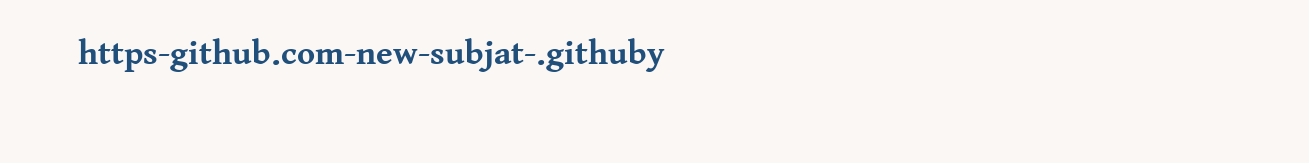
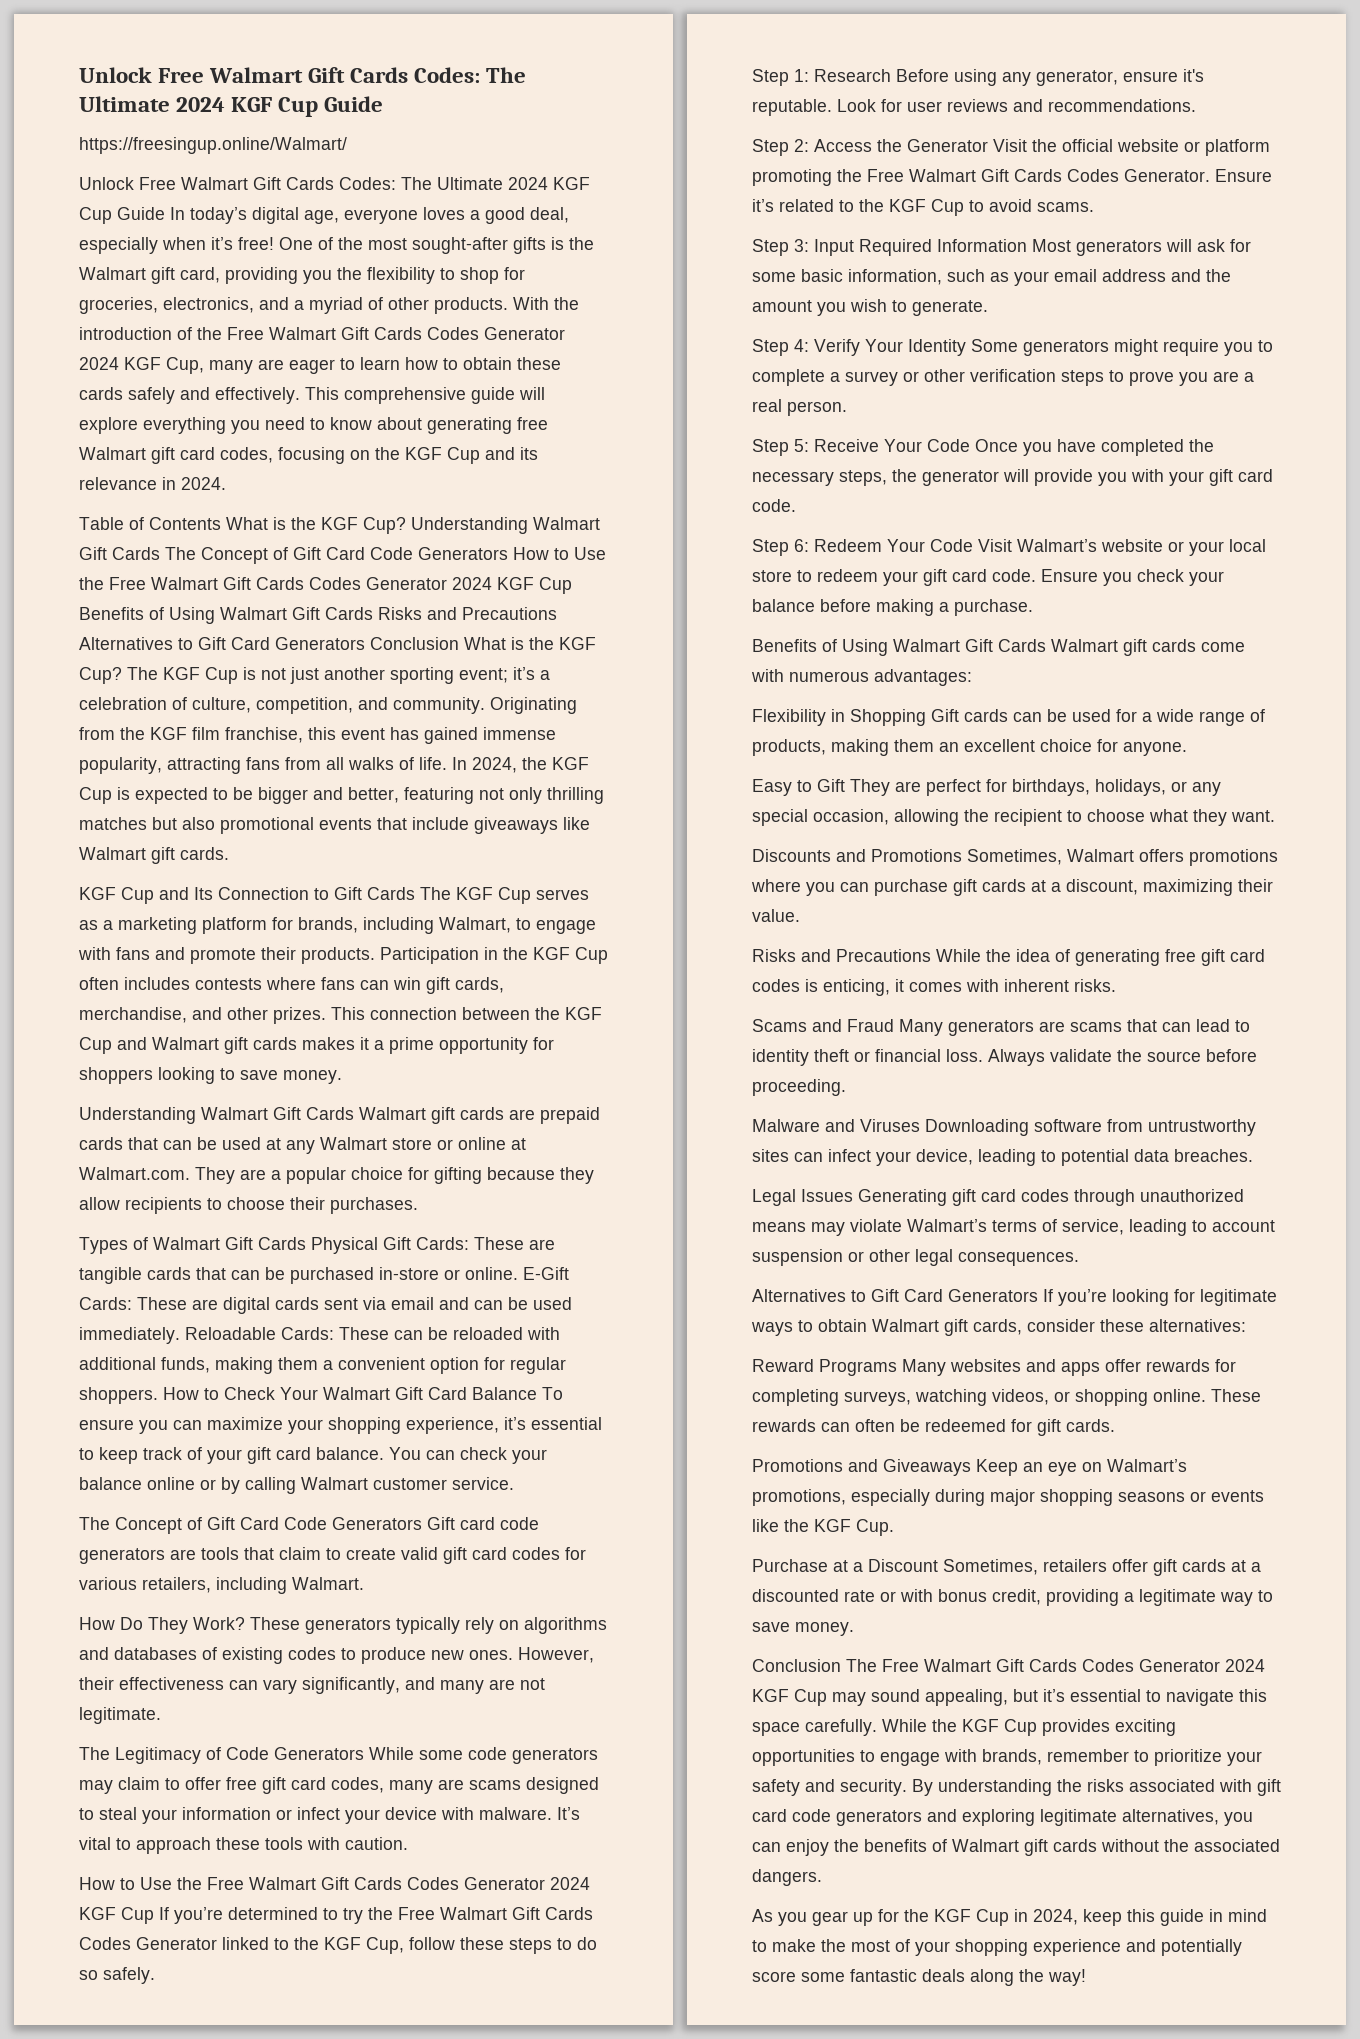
[78,38,665,72] https-github.com-new-subjat-.githuby -> [79,67,527,83] [79,96,384,117] [79,137,347,154] [79,177,590,190] [79,207,569,224] [79,237,594,254] [79,267,525,284] [79,297,579,314] [79,327,565,340] [79,357,561,374] [79,387,545,404] [79,417,548,434] [79,447,538,464] [79,477,226,490] [79,517,600,534] [79,547,606,564] [79,577,572,594] [79,607,557,624] [79,637,596,650] [79,667,550,684] [79,697,577,714] [79,727,556,744] [79,757,589,774] [79,787,604,804] [79,817,590,834] [79,847,229,864] [79,887,589,904] [79,917,596,934] [78,947,608,964] [79,977,504,994] [79,1007,602,1024] [79,1037,554,1054] [79,1067,342,1084] [79,1107,600,1124] [79,1137,526,1154] [79,1167,594,1184] [79,1197,418,1214] [79,1237,555,1254] [79,1267,569,1284] [79,1297,572,1314] [79,1327,560,1344] [79,1357,566,1374] [79,1387,563,1404] [79,1417,602,1434] [79,1447,547,1464] [79,1477,514,1494] [79,1517,539,1534] [79,1547,586,1564] [79,1577,364,1594] [79,1617,607,1634] [79,1647,594,1664] [79,1677,545,1694] [79,1707,161,1724] [79,1747,598,1764] [79,1777,599,1794] [79,1807,580,1824] [79,1837,408,1854] [79,1877,590,1890] [79,1907,593,1924] [79,1937,597,1954] [79,1967,155,1984] [752,69,1204,86] [752,99,1196,116] [752,139,1270,156] [752,169,1272,186] [752,199,1094,216] [752,239,1251,256] [752,269,1231,286] [752,299,988,316] [752,339,1273,356] [752,369,1254,386] [752,399,847,416] [752,439,1214,456] [752,469,1273,486] [752,499,796,512] [752,539,1266,556] [752,569,1224,586] [752,599,1033,616] [752,639,1245,656] [751,669,972,686] [752,709,1265,726] [752,739,1187,756] [752,779,1221,796] [752,809,1275,826] [752,849,1278,866] [751,879,1273,896] [752,909,800,922] [752,949,1265,966] [752,979,1116,996] [752,1019,1250,1036] [752,1049,1257,1066] [752,1079,846,1096] [752,1119,1256,1136] [752,1149,1253,1166] [752,1189,1244,1206] [752,1219,1275,1236] [752,1249,1079,1266] [752,1289,1277,1306] [751,1319,1246,1336] [752,1359,1236,1376] [752,1389,1261,1406] [752,1419,1115,1436] [752,1459,1187,1476] [752,1489,1264,1506] [752,1519,894,1536] [752,1559,1261,1576] [752,1589,1273,1606] [752,1622,854,1636] [752,1659,1265,1672] [752,1689,1267,1706] [752,1719,1176,1736] [752,1749,1262,1766] [752,1779,1281,1796] [752,1809,1253,1826] [752,1839,1280,1856] [752,1869,822,1886] [752,1909,1267,1926] [752,1939,1242,1956] [752,1969,1086,1986] Unlock Free Walmart Gift Cards Codes: The Ultimate 2024 KGF Cup Guide // https://freesingup.online/Walmart/ // Unlock Free Walmart Gift Cards Codes: The Ultimate 2024 KGF Cup Guide In today’s digital age, everyone loves a good deal, especially when it’s free! One of the most sought-after gifts is the Walmart gift card, providing you the flexibility to shop for groceries, electronics, and a myriad of other products. With the introduction of the Free Walmart Gift Cards Codes Generator 2024 KGF Cup, many are eager to learn how to obtain these cards safely and effectively. This comprehensive guide will explore everything you need to know about generating free Walmart gift card codes, focusing on the KGF Cup and its relevance in 2024. // Table of Contents What is the KGF Cup? Understanding Walmart Gift Cards The Concept of Gift Card Code Generators How to Use the Free Walmart Gift Cards Codes Generator 2024 KGF Cup Benefits of Using Walmart Gift Cards Risks and Precautions Alternatives to Gift Card Generators Conclusion What is the KGF Cup? The KGF Cup is not just another sporting event; it’s a celebration of culture, competition, and community. Originating from the KGF film franchise, this event has gained immense popularity, attracting fans from all walks of life. In 2024, the KGF Cup is expected to be bigger and better, featuring not only thrilling matches but also promotional events that include giveaways like Walmart gift cards. // KGF Cup and Its Connection to Gift Cards The KGF Cup serves as a marketing platform for brands, including Walmart, to engage with fans and promote their products. Participation in the KGF Cup often includes contests where fans can win gift cards, merchandise, and other prizes. This connection between the KGF Cup and Walmart gift cards makes it a prime opportunity for shoppers looking to save money. // Understanding Walmart Gift Cards Walmart gift cards are prepaid cards that can be used at any Walmart store or online at Walmart.com. They are a popular choice for gifting because they allow recipients to choose their purchases. // Types of Walmart Gift Cards Physical Gift Cards: These are tangible cards that can be purchased in-store or online. E-Gift Cards: These are digital cards sent via email and can be used immediately. Reloadable Cards: These can be reloaded with additional funds, making them a convenient option for regular shoppers. How to Check Your Walmart Gift Card Balance To ensure you can maximize your shopping experience, it’s essential to keep track of your gift card balance. You can check your balance online or by calling Walmart customer service. // The Concept of Gift Card Code Generators Gift card code generators are tools that claim to create valid gift card codes for various retailers, including Walmart. // How Do They Work? These generators typically rely on algorithms and databases of existing codes to produce new ones. However, their effectiveness can vary significantly, and many are not legitimate. // The Legitimacy of Code Generators While some code generators may claim to offer free gift card codes, many are scams designed to steal your information or infect your device with malware. It’s vital to approach these tools with caution. // How to Use the Free Walmart Gift Cards Codes Generator 2024 KGF Cup If you’re determined to try the Free Walmart Gift Cards Codes Generator linked to the KGF Cup, follow these steps to do so safely. // Step 1: Research Before using any generator, ensure it's reputable. Look for user reviews and recommendations. // Step 2: Access the Generator Visit the official website or platform promoting the Free Walmart Gift Cards Codes Generator. Ensure it’s related to the KGF Cup to avoid scams. // Step 3: Input Required Information Most generators will ask for some basic information, such as your email address and the amount you wish to generate. // Step 4: Verify Your Identity Some generators might require you to complete a survey or other verification steps to prove you are a real person. // Step 5: Receive Your Code Once you have completed the necessary steps, the generator will provide you with your gift card code. // Step 6: Redeem Your Code Visit Walmart’s website or your local store to redeem your gift card code. Ensure you check your balance before making a purchase. // Benefits of Using Walmart Gift Cards Walmart gift cards come with numerous advantages: // Flexibility in Shopping Gift cards can be used for a wide range of products, making them an excellent choice for anyone. // Easy to Gift They are perfect for birthdays, holidays, or any special occasion, allowing the recipient to choose what they want. // Discounts and Promotions Sometimes, Walmart offers promotions where you can purchase gift cards at a discount, maximizing their value. // Risks and Precautions While the idea of generating free gift card codes is enticing, it comes with inherent risks. // Scams and Fraud Many generators are scams that can lead to identity theft or financial loss. Always validate the source before proceeding. // Malware and Viruses Downloading software from untrustworthy sites can infect your device, leading to potential data breaches. // Legal Issues Generating gift card codes through unauthorized means may violate Walmart’s terms of service, leading to account suspension or other legal consequences. // Alternatives to Gift Card Generators If you’re looking for legitimate ways to obtain Walmart gift cards, consider these alternatives: // Reward Programs Many websites and apps offer rewards for completing surveys, watching videos, or shopping online. These rewards can often be redeemed for gift cards. // Promotions and Giveaways Keep an eye on Walmart’s promotions, especially during major shopping seasons or events like the KGF Cup. // Purchase at a Discount Sometimes, retailers offer gift cards at a discounted rate or with bonus credit, providing a legitimate way to save money. // Conclusion The Free Walmart Gift Cards Codes Generator 2024 KGF Cup may sound appealing, but it’s essential to navigate this space carefully. While the KGF Cup provides exciting opportunities to engage with brands, remember to prioritize your safety and security. By understanding the risks associated with gift card code generators and exploring legitimate alternatives, you can enjoy the benefits of Walmart gift cards without the associated dangers. // As you gear up for the KGF Cup in 2024, keep this guide in mind to make the most of your shopping experience and potentially score some fantastic deals along the way!

